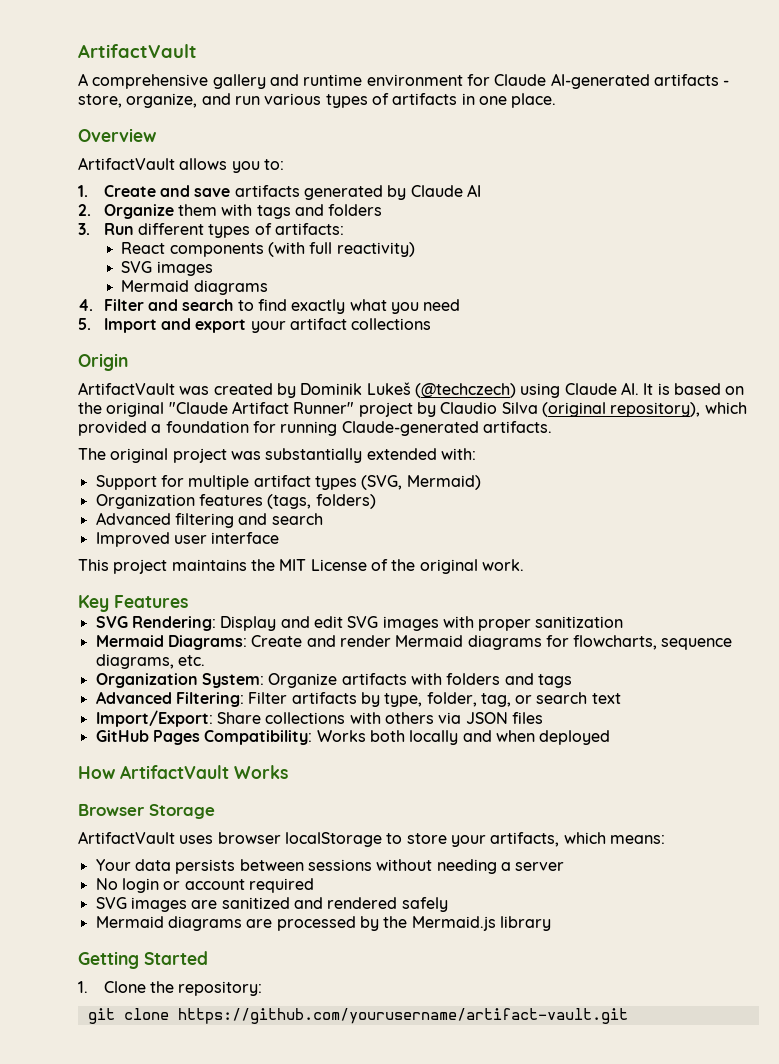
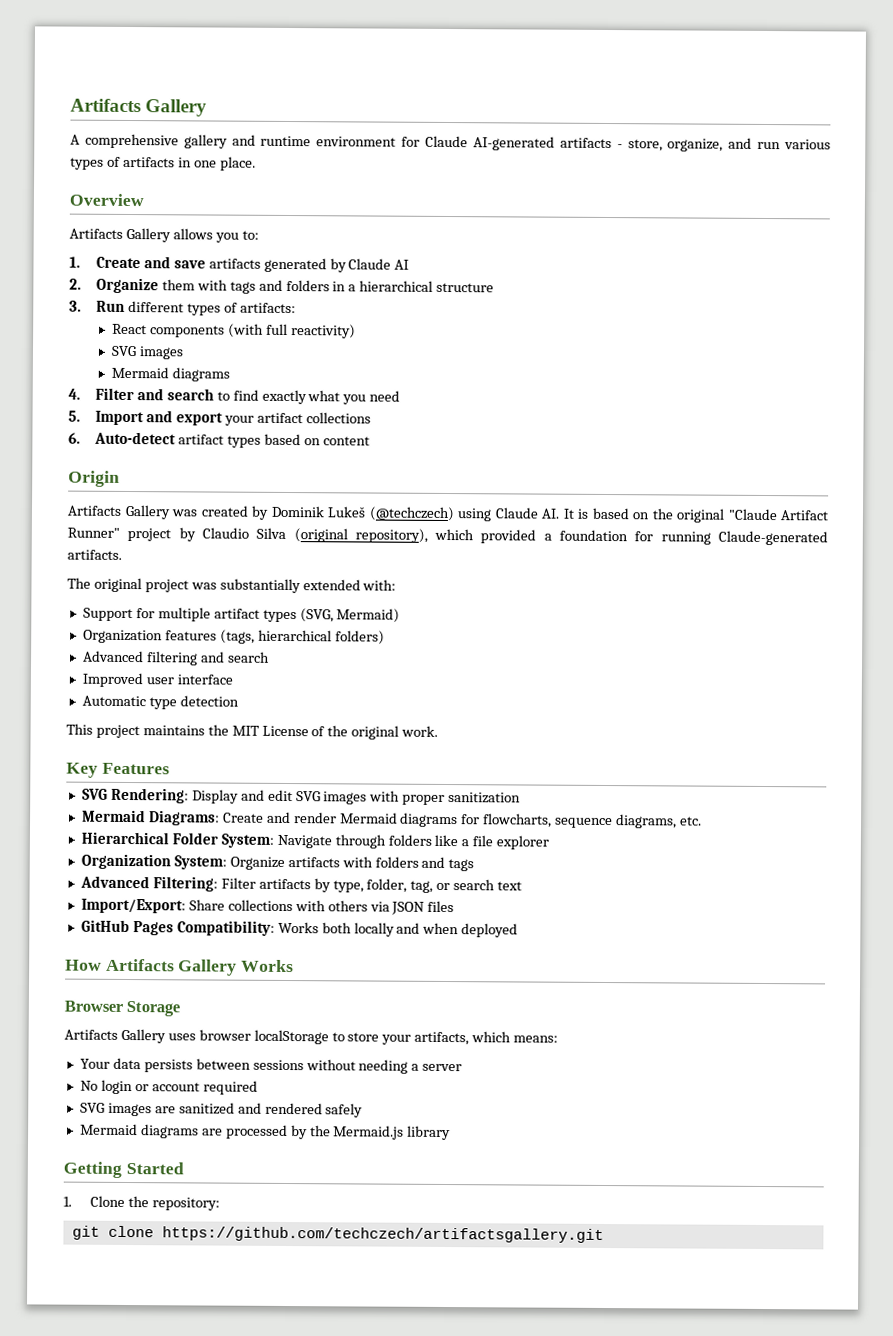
[78,44,197,58] ArtifactVault -> [70,98,208,117] Artifacts Gallery
[78,157,175,170] ArtifactVault -> [69,227,171,243] Artifacts Gallery
(383, 210) none -> [332,280,495,293] in a hierarchical structure
(432, 324) none -> [68,431,370,448] // 6. Auto-detect artifact types based on content
[78,382,175,395] ArtifactVault -> [67,504,171,520] Artifacts Gallery
(312, 501) none -> [257,629,332,642] hierarchical
(280, 538) none -> [81,695,239,710] // Automatic type detection
(205, 660) none -> [80,831,550,850] // Hierarchical Folder System: Navigate through folders like a file explorer
[120,765,229,779] ArtifactVault -> [105,958,238,976] Artifacts Gallery
[78,831,175,844] ArtifactVault -> [64,1028,166,1044] Artifacts Gallery
[177,1008,628,1024] https://github.com/yourusername/artifact-vault.git -> [161,1226,604,1243] https://github.com/techczech/artifactsgallery.git

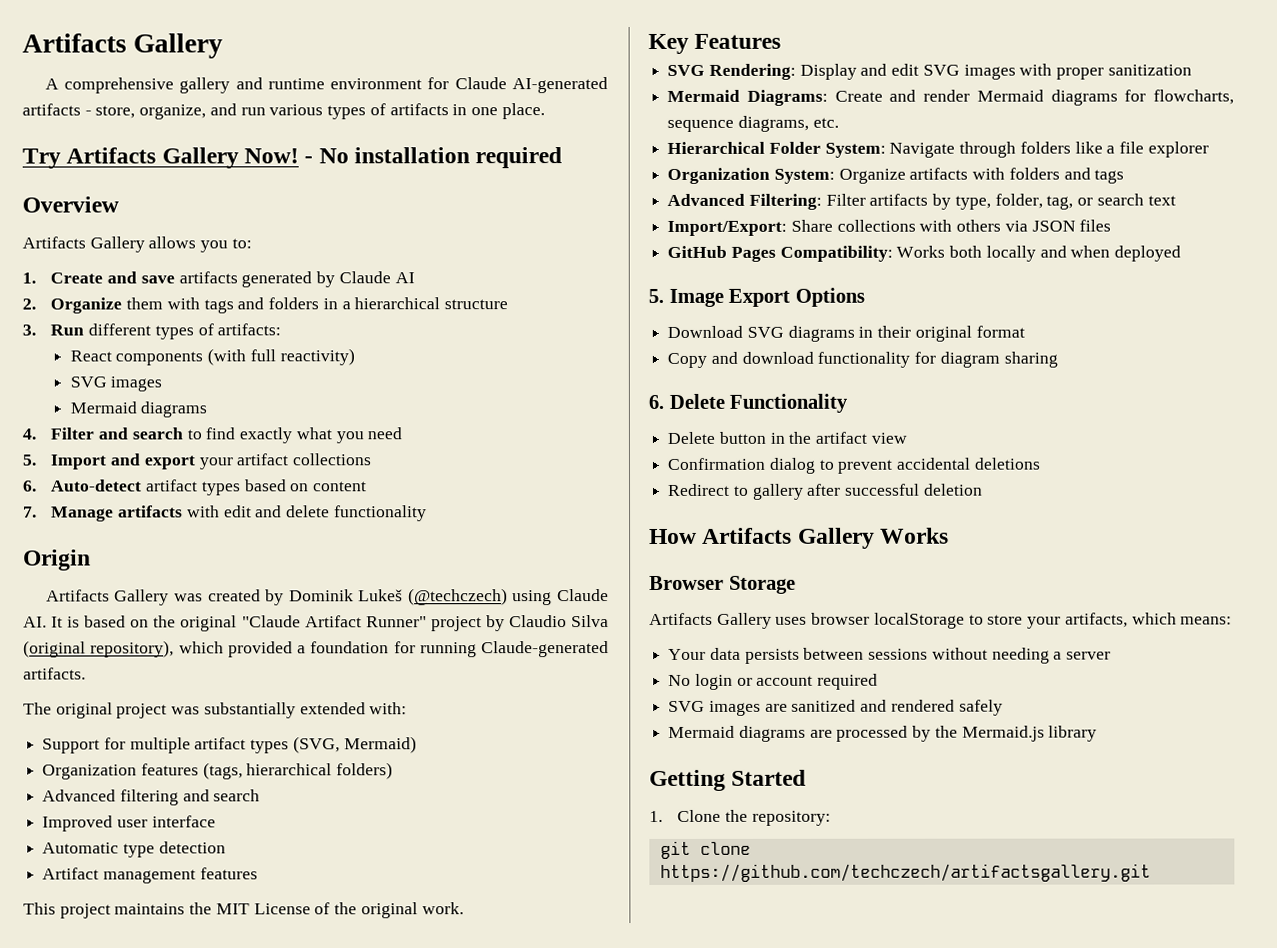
(256, 163) none -> [22,147,563,169] // Try Artifacts Gallery Now! - No installation required
(370, 441) none -> [23,505,427,522] // 7. Manage artifacts with edit and delete functionality
(239, 701) none -> [42,867,258,884] // Artifact management features
(519, 930) none -> [648,287,865,307] [667,325,1025,342] [667,351,1058,368] [648,393,849,413] [667,431,907,444] [667,457,1040,474] [668,483,983,500] // 5. Image Export Options // Download SVG diagrams in their original format // Copy and download functionality for diagram sharing // 6. Delete Functionality // Delete button in the artifact view // Confirmation dialog to prevent accidental deletions // Redirect to gallery after successful deletion

